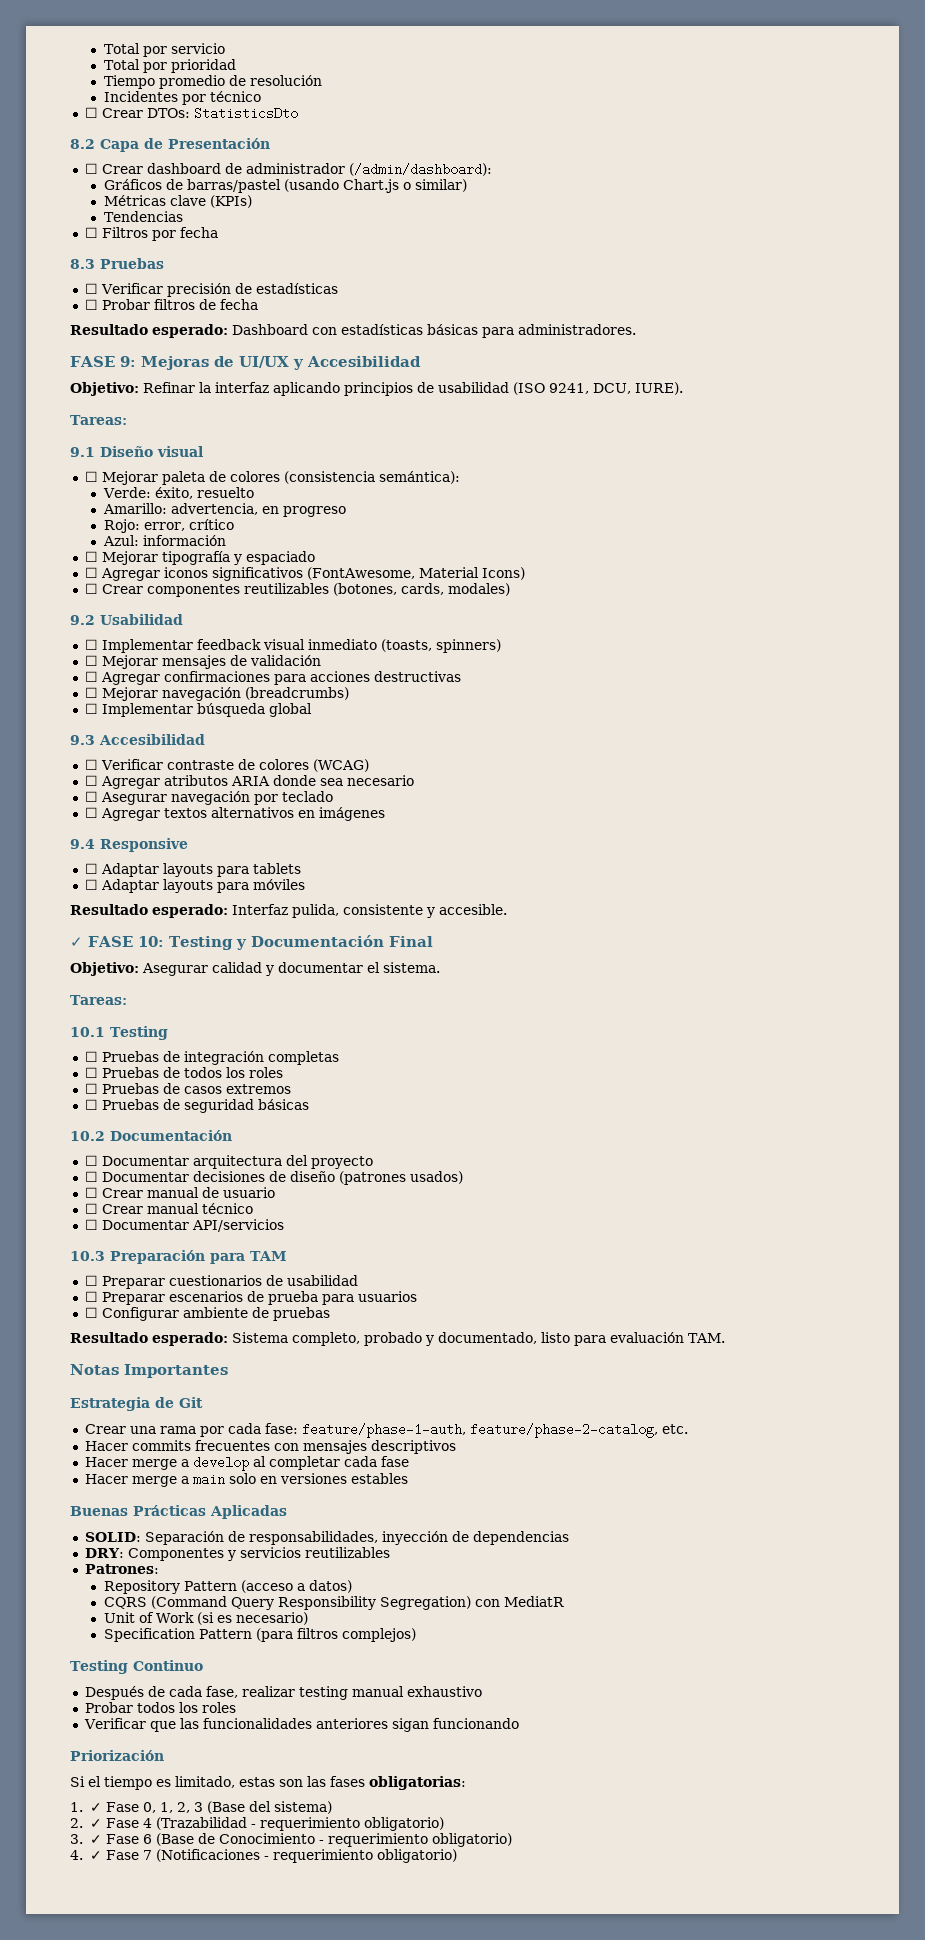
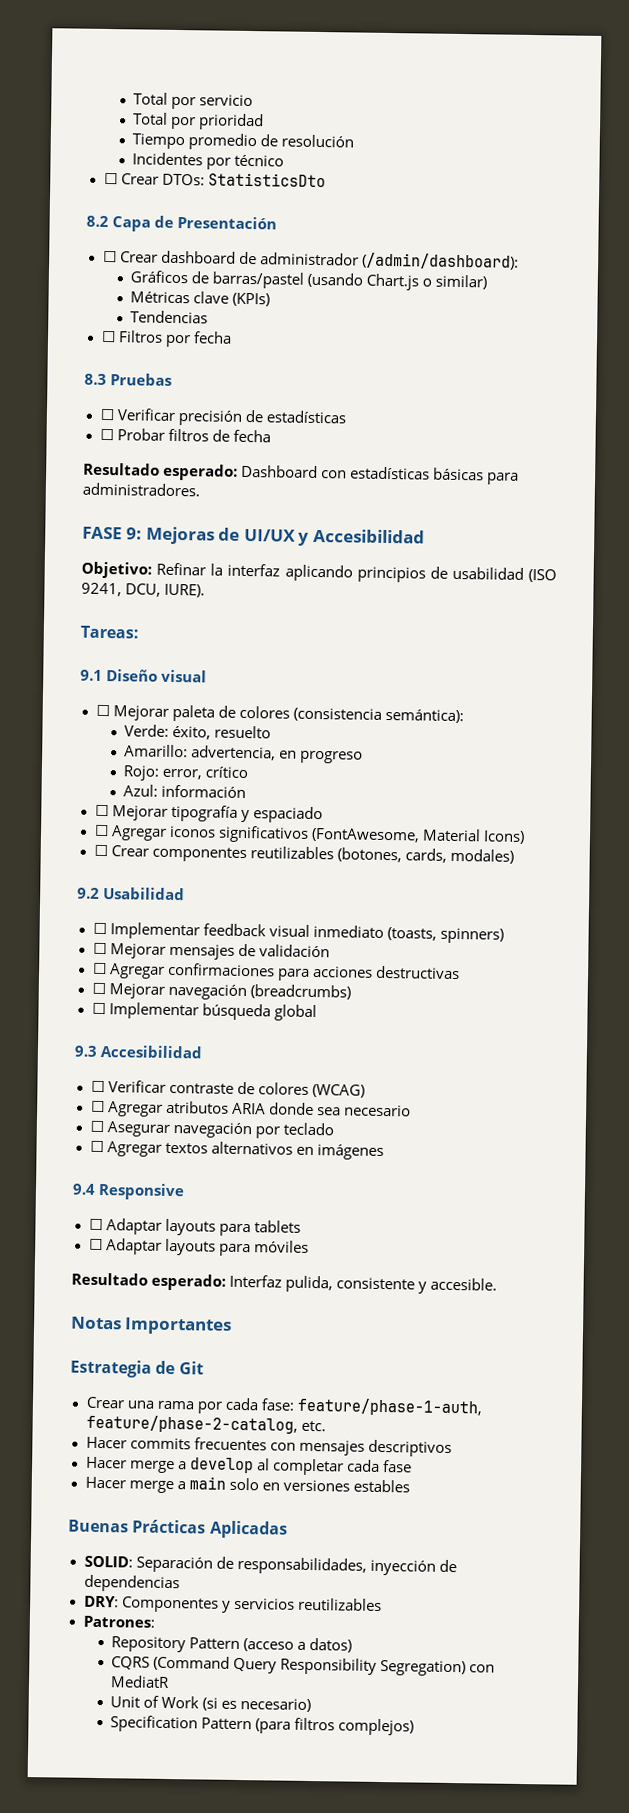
[70,935,433,950] [70,962,440,976] [70,995,127,1005] [70,1026,168,1040] [84,1051,339,1065] [84,1067,283,1078] [84,1083,291,1094] [84,1099,309,1113] [70,1130,232,1141] [84,1155,373,1169] [84,1171,463,1185] [84,1187,275,1198] [84,1203,253,1214] [84,1219,284,1232] [70,1250,287,1264] [84,1275,358,1289] [84,1291,417,1305] [84,1307,330,1321] [70,1332,725,1346] // ✓ FASE 10: Testing y Documentación Final // Objetivo: Asegurar calidad y documentar el sistema. // Tareas: // 10.1 Testing // ☐ Pruebas de integración completas // ☐ Pruebas de todos los roles // ☐ Pruebas de casos extremos // ☐ Pruebas de seguridad básicas // 10.2 Documentación // ☐ Documentar arquitectura del proyecto // ☐ Documentar decisiones de diseño (patrones usados) // ☐ Crear manual de usuario // ☐ Crear manual técnico // ☐ Documentar API/servicios // 10.3 Preparación para TAM // ☐ Preparar cuestionarios de usabilidad // ☐ Preparar escenarios de prueba para usuarios // ☐ Configurar ambiente de pruebas // Resultado esperado: Sistema completo, probado y documentado, listo para evaluación TAM. -> (498, 1284) none
[70,1660,203,1674] [84,1686,482,1700] [84,1702,236,1713] [83,1718,519,1732] [70,1750,164,1761] [70,1776,466,1790] [70,1801,332,1814] [70,1817,444,1831] [70,1833,512,1847] [70,1849,457,1863] // Testing Continuo // Después de cada fase, realizar testing manual exhaustivo // Probar todos los roles // Verificar que las funcionalidades anteriores sigan funcionando // Priorización // Si el tiempo es limitado, estas son las fases obligatorias: // 1. ✓ Fase 0, 1, 2, 3 (Base del sistema) // 2. ✓ Fase 4 (Trazabilidad - requerimiento obligatorio) // 3. ✓ Fase 6 (Base de Conocimiento - requerimiento obligatorio) // 4. ✓ Fase 7 (Notificaciones - requerimiento obligatorio) -> (415, 1727) none

